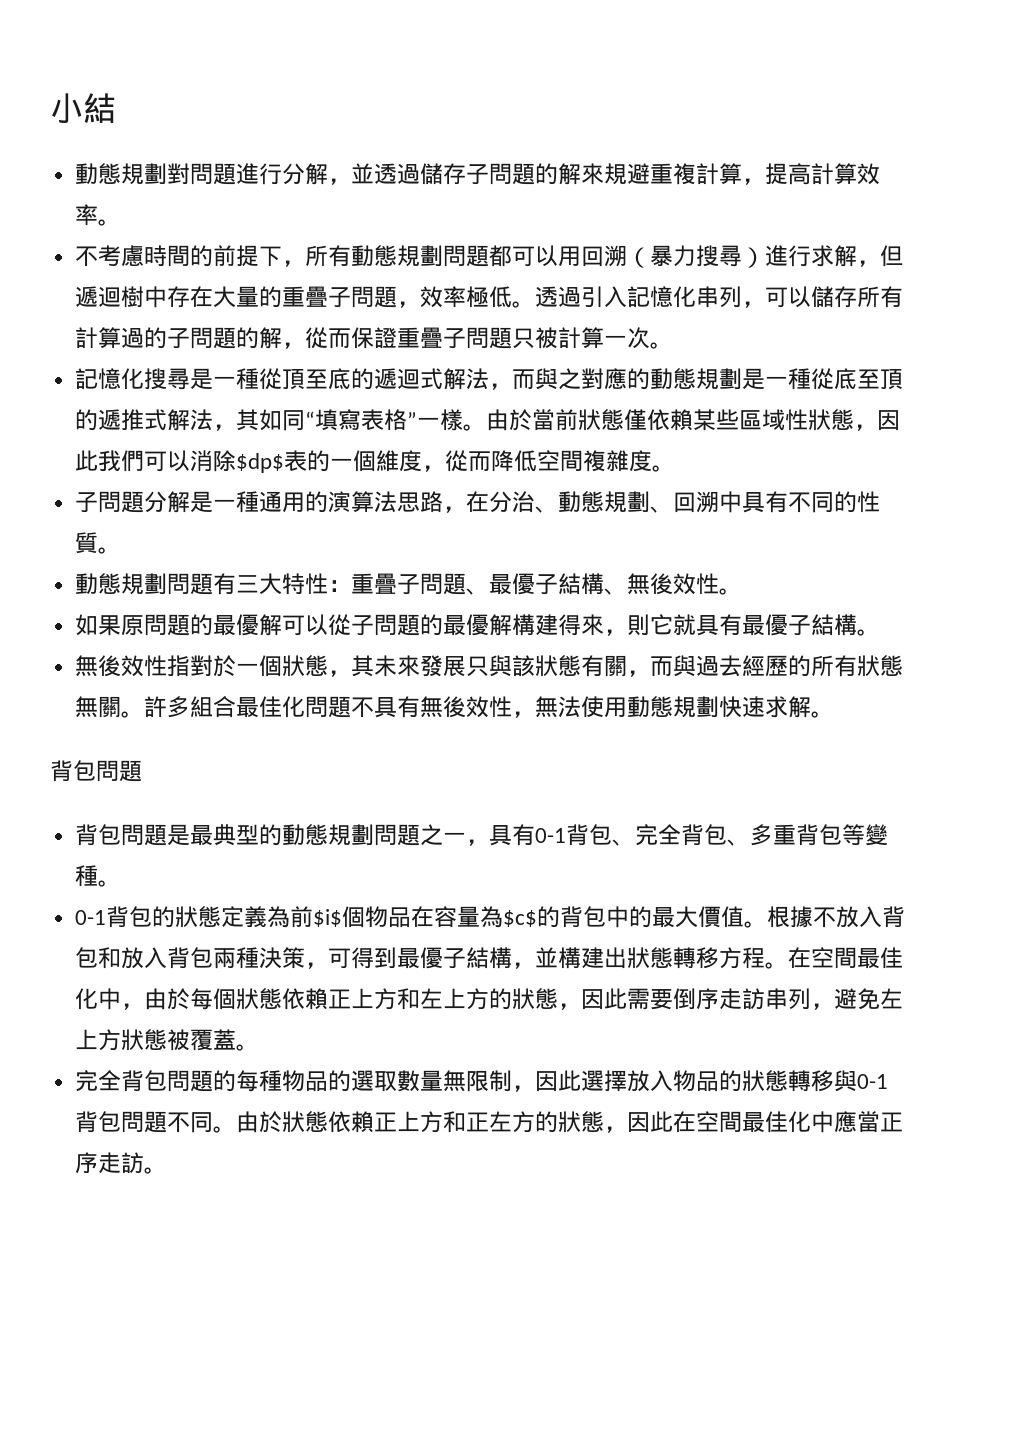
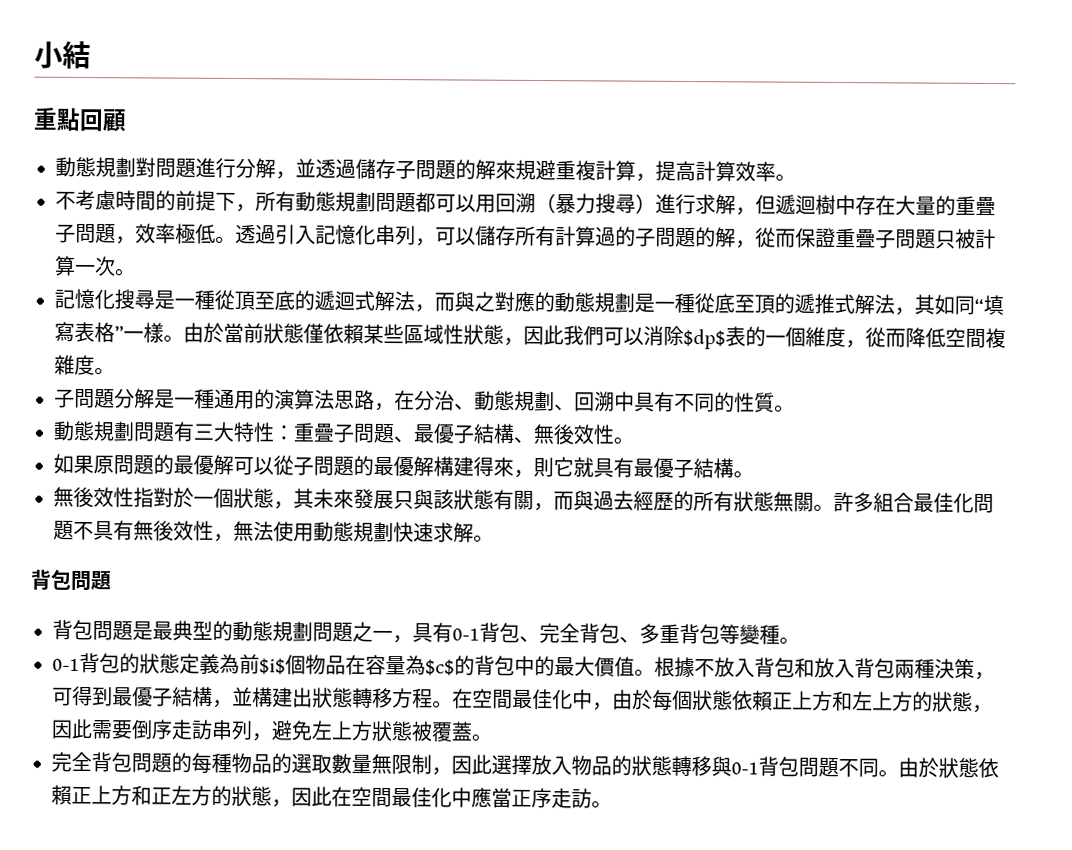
(116, 108) none -> [33,107,127,132] // 重點回顧

